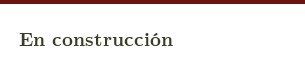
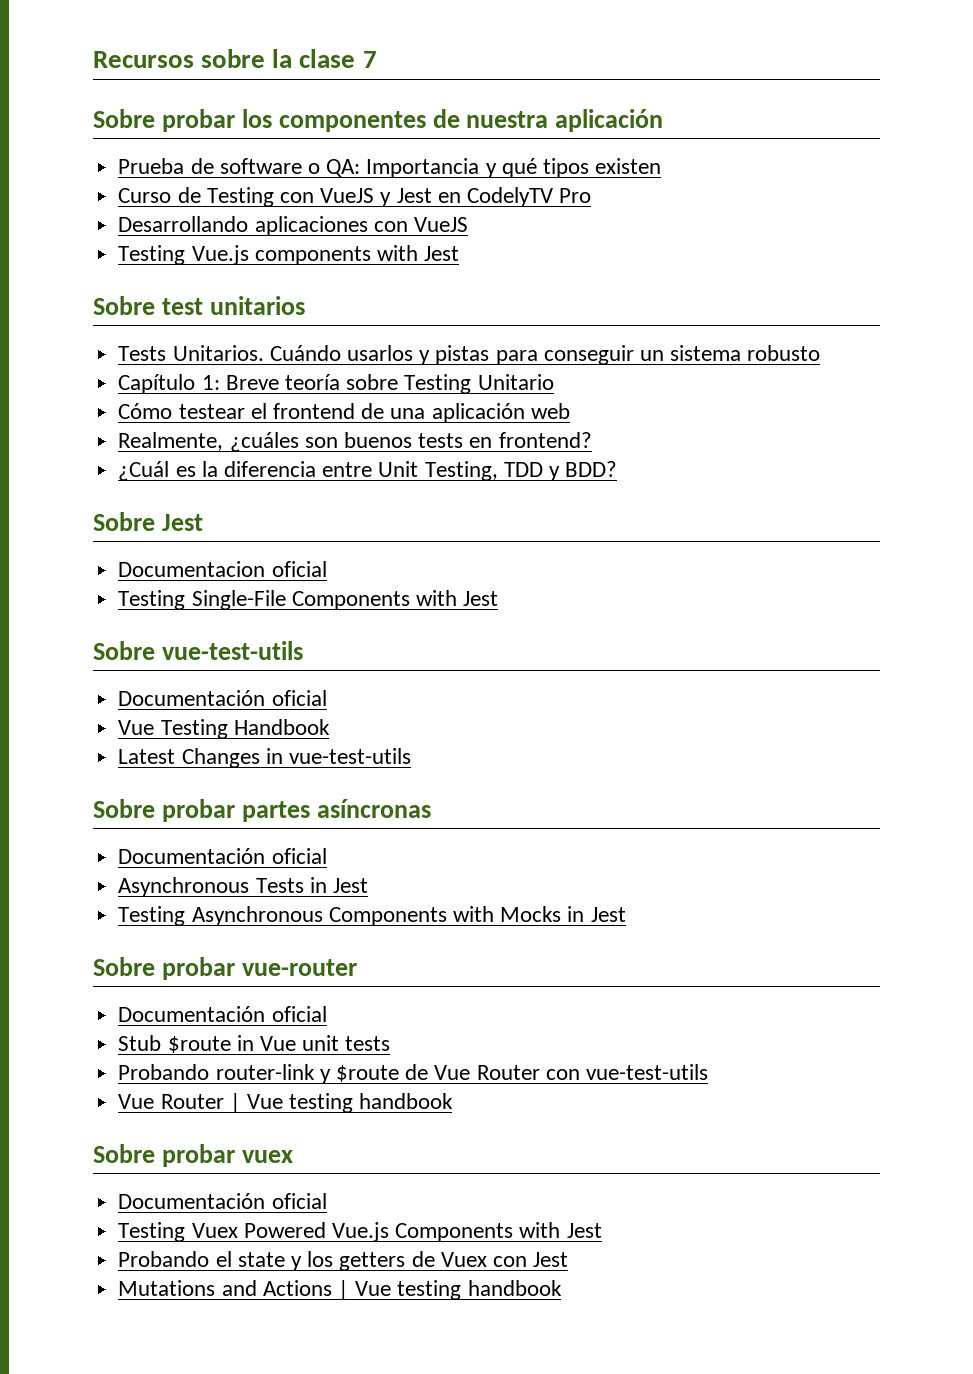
[19,33,173,46] En construcción -> [93,49,377,68] [93,109,664,132] [118,158,662,178] [118,187,592,207] [118,216,468,236] [118,245,460,265] [93,296,305,315] [118,345,821,365] [118,374,554,394] [118,403,570,423] [118,432,592,452] [118,461,618,481] [93,512,203,531] [118,561,327,577] [118,590,499,610] [93,641,303,660] [118,690,327,706] [118,719,330,739] [118,748,411,768] [93,799,431,822] [118,848,327,864] [118,877,368,897] [118,906,626,926] [93,957,357,980] [118,1006,327,1022] [118,1035,391,1053] [118,1064,708,1084] [118,1093,454,1113] [93,1144,293,1167] [118,1193,327,1209] [118,1222,602,1242] [118,1251,569,1271] [118,1280,562,1300] Recursos sobre la clase 7 // Sobre probar los componentes de nuestra aplicación // Prueba de software o QA: Importancia y qué tipos existen // Curso de Testing con VueJS y Jest en CodelyTV Pro // Desarrollando aplicaciones con VueJS // Testing Vue.js components with Jest // Sobre test unitarios // Tests Unitarios. Cuándo usarlos y pistas para conseguir un sistema robusto // Capítulo 1: Breve teoría sobre Testing Unitario // Cómo testear el frontend de una aplicación web // Realmente, ¿cuáles son buenos tests en frontend? // ¿Cuál es la diferencia entre Unit Testing, TDD y BDD? // Sobre Jest // Documentacion oficial // Testing Single-File Components with Jest // Sobre vue-test-utils // Documentación oficial // Vue Testing Handbook // Latest Changes in vue-test-utils // Sobre probar partes asíncronas // Documentación oficial // Asynchronous Tests in Jest // Testing Asynchronous Components with Mocks in Jest // Sobre probar vue-router // Documentación oficial // Stub $route in Vue unit tests // Probando router-link y $route de Vue Router con vue-test-utils // Vue Router | Vue testing handbook // Sobre probar vuex // Documentación oficial // Testing Vuex Powered Vue.js Components with Jest // Probando el state y los getters de Vuex con Jest // Mutations and Actions | Vue testing handbook

